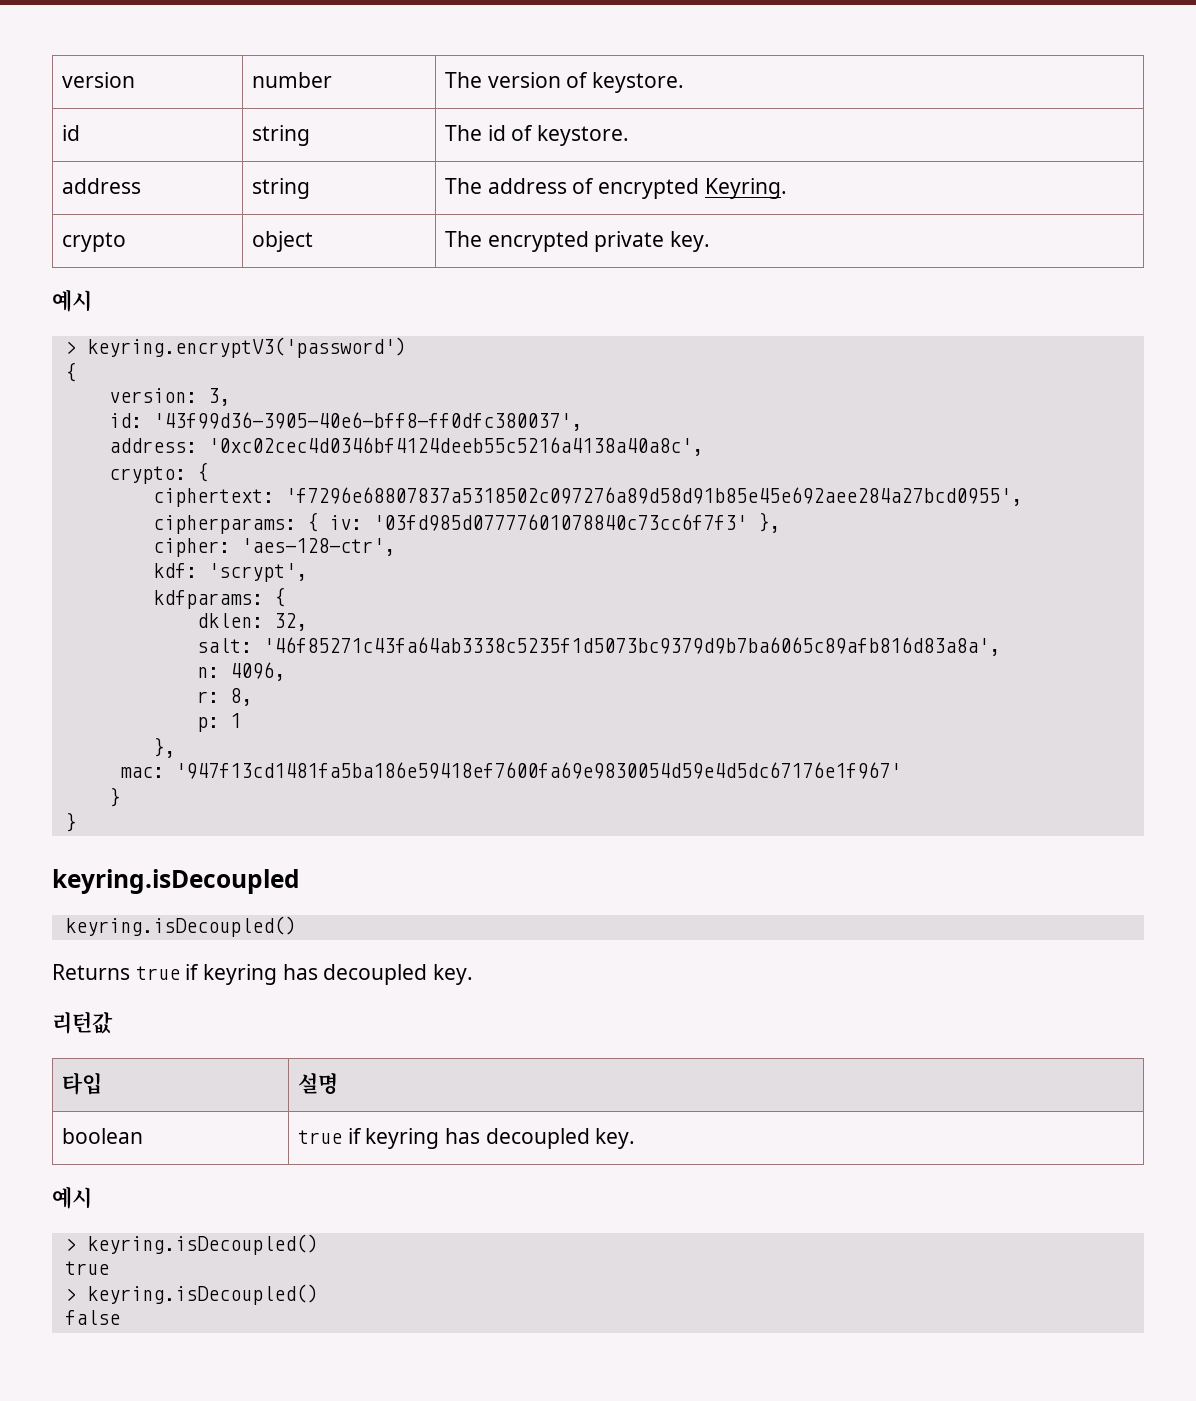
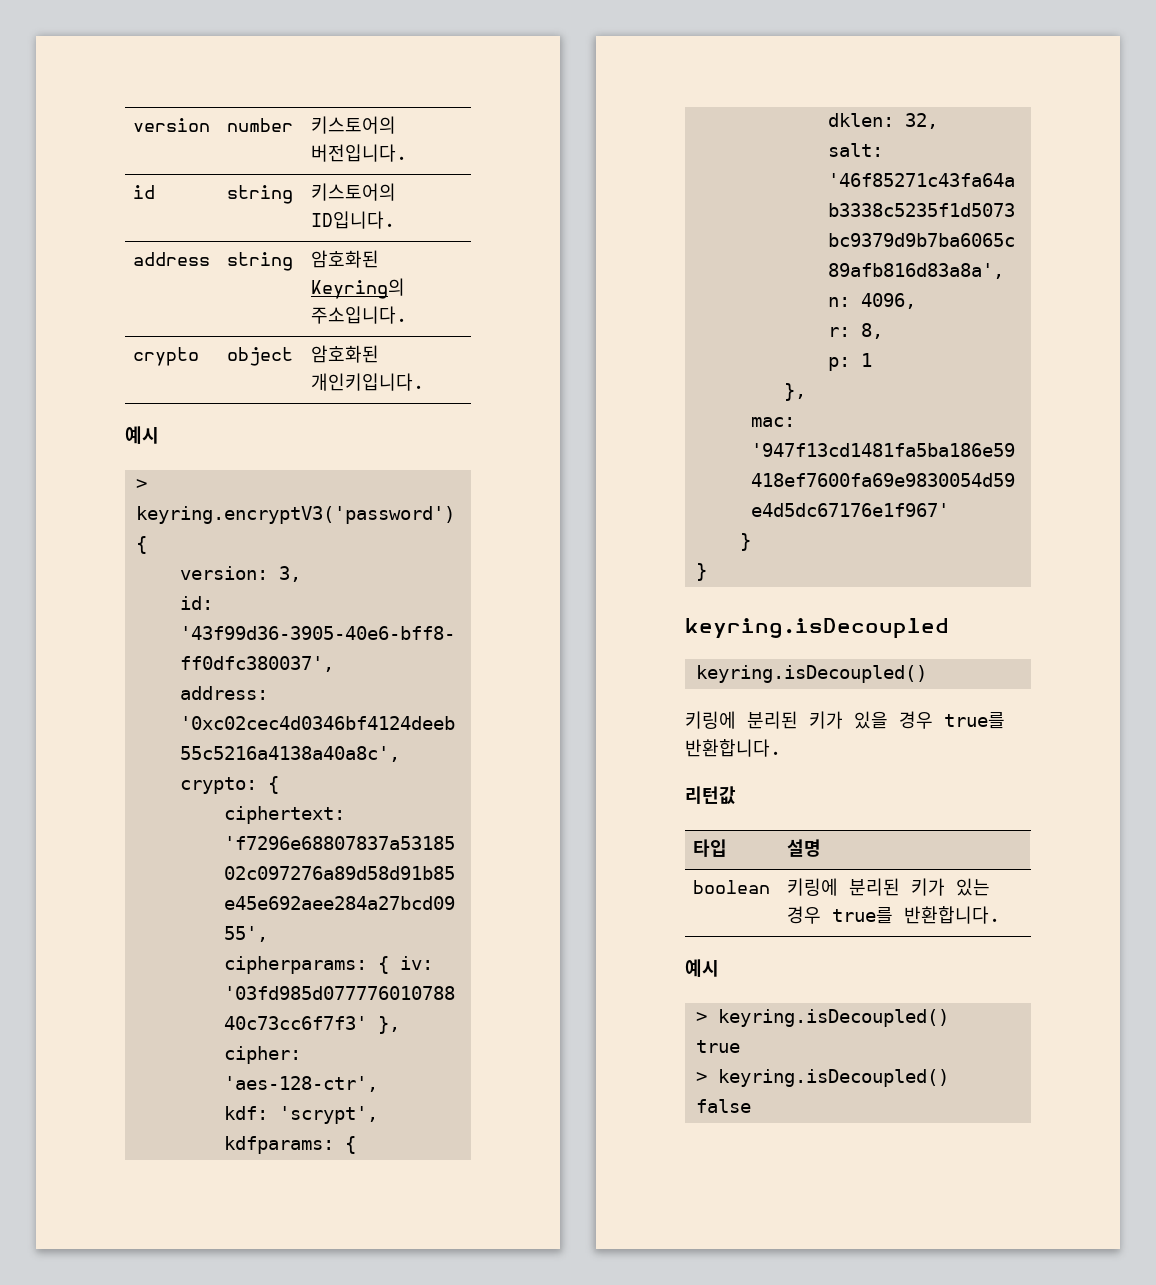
[444,72,684,93] [61,125,80,141] [251,125,310,146] [444,125,629,146] [61,178,141,194] [251,178,310,199] [444,178,787,199] [61,232,126,252] [251,231,313,252] [444,231,710,252] The version of keystore. // id | string | The id of keystore. // address | string | The address of encrypted Keyring. // crypto | object | The encrypted private key. -> [311,116,397,134] [311,144,408,162] [133,185,156,199] [227,185,294,204] [311,183,397,201] [311,211,396,229] [133,252,211,266] [227,252,294,271] [311,250,380,268] [311,278,406,299] [311,306,408,324] [133,347,200,366] [227,347,294,366] [311,345,380,363] [311,373,425,391] 키스토어의 버전입니다. // id | string | 키스토어의 ID입니다. // address | string | 암호화된 Keyring의 주소입니다. // crypto | object | 암호화된 개인키입니다.
[52,964,474,985] [52,1011,113,1034] [61,1072,102,1095] [297,1073,338,1094] [61,1128,143,1144] [297,1128,636,1149] Returns true if keyring has decoupled key. // 리턴값 // 타입 | 설명 // boolean | true if keyring has decoupled key. -> [685,711,1005,729] [685,739,781,757] [685,786,736,804] [693,839,728,857] [787,839,822,857] [693,880,771,894] [787,878,991,896] [787,906,1001,924] 키링에 분리된 키가 있을 경우 true를 반환합니다. // 리턴값 // 타입 | 설명 // boolean | 키링에 분리된 키가 있는 경우 true를 반환합니다.

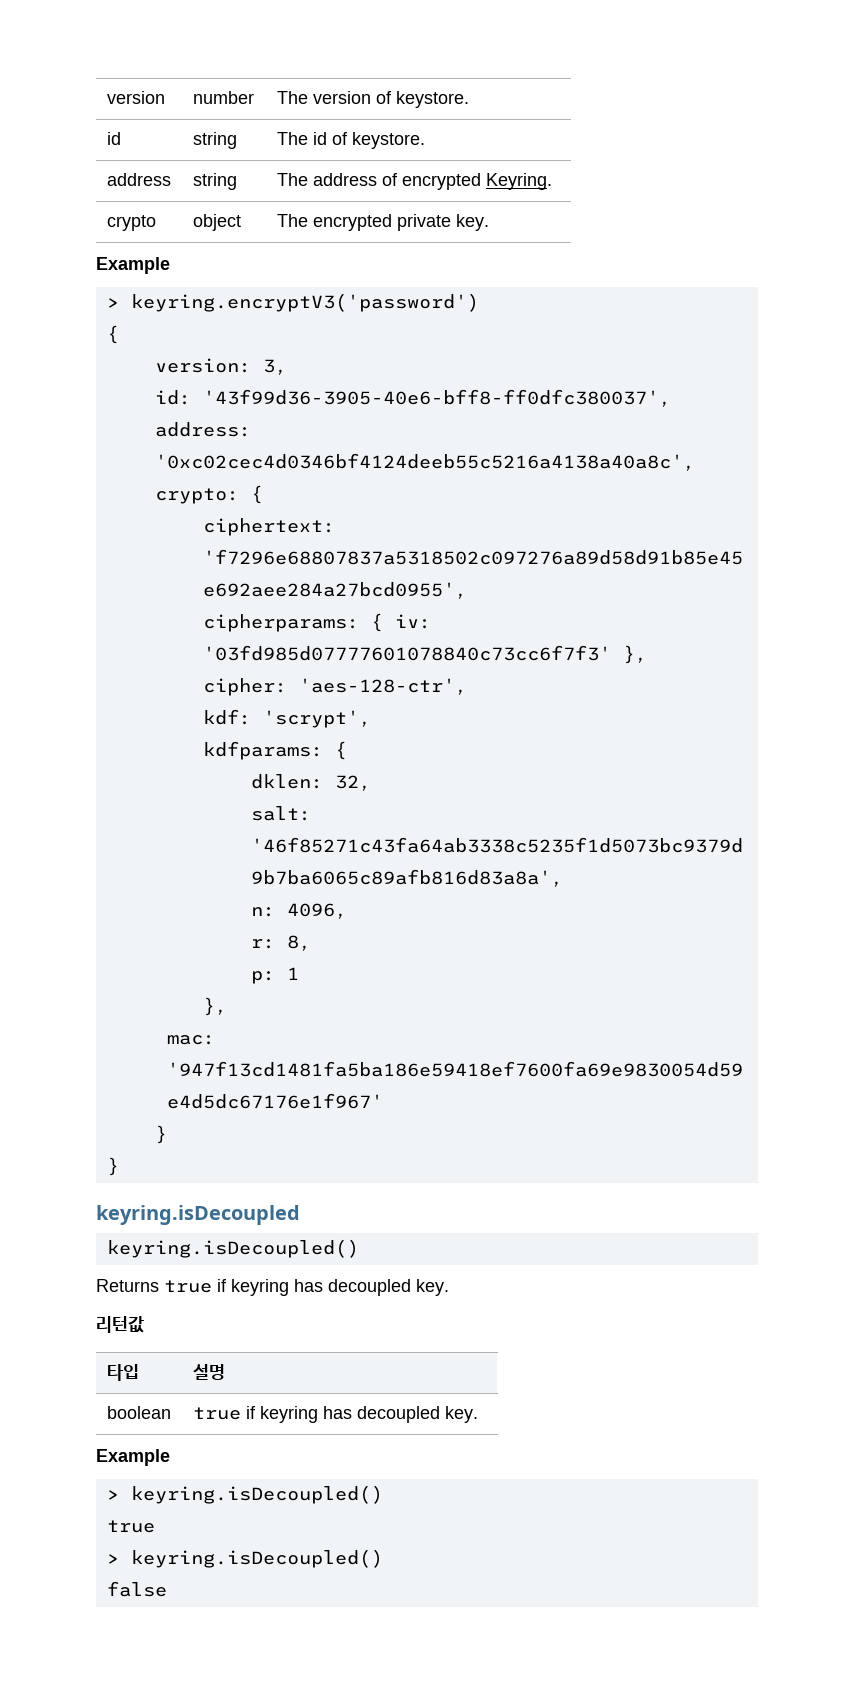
[311,116,397,134] [311,144,408,162] [133,185,156,199] [227,185,294,204] [311,183,397,201] [311,211,396,229] [133,252,211,266] [227,252,294,271] [311,250,380,268] [311,278,406,299] [311,306,408,324] [133,347,200,366] [227,347,294,366] [311,345,380,363] [311,373,425,391] [125,426,159,444] 키스토어의 버전입니다. // id | string | 키스토어의 ID입니다. // address | string | 암호화된 Keyring의 주소입니다. // crypto | object | 암호화된 개인키입니다. // 예시 -> [276,91,469,108] [106,132,121,145] [192,132,237,149] [276,132,425,149] [106,173,171,186] [192,173,237,190] [276,173,552,190] [106,215,156,231] [192,214,241,231] [276,214,489,231] [96,257,170,274] The version of keystore. // id | string | The id of keystore. // address | string | The address of encrypted Keyring. // crypto | object | The encrypted private key. // Example
[685,711,1005,729] [685,739,781,757] [685,786,736,804] [693,839,728,857] [787,839,822,857] [693,880,771,894] [787,878,991,896] [787,906,1001,924] [685,959,719,977] 키링에 분리된 키가 있을 경우 true를 반환합니다. // 리턴값 // 타입 | 설명 // boolean | 키링에 분리된 키가 있는 경우 true를 반환합니다. // 예시 -> [96,1279,449,1296] [96,1316,144,1333] [106,1364,139,1381] [192,1364,225,1380] [106,1406,171,1419] [192,1406,478,1423] [96,1449,170,1466] Returns true if keyring has decoupled key. // 리턴값 // 타입 | 설명 // boolean | true if keyring has decoupled key. // Example

